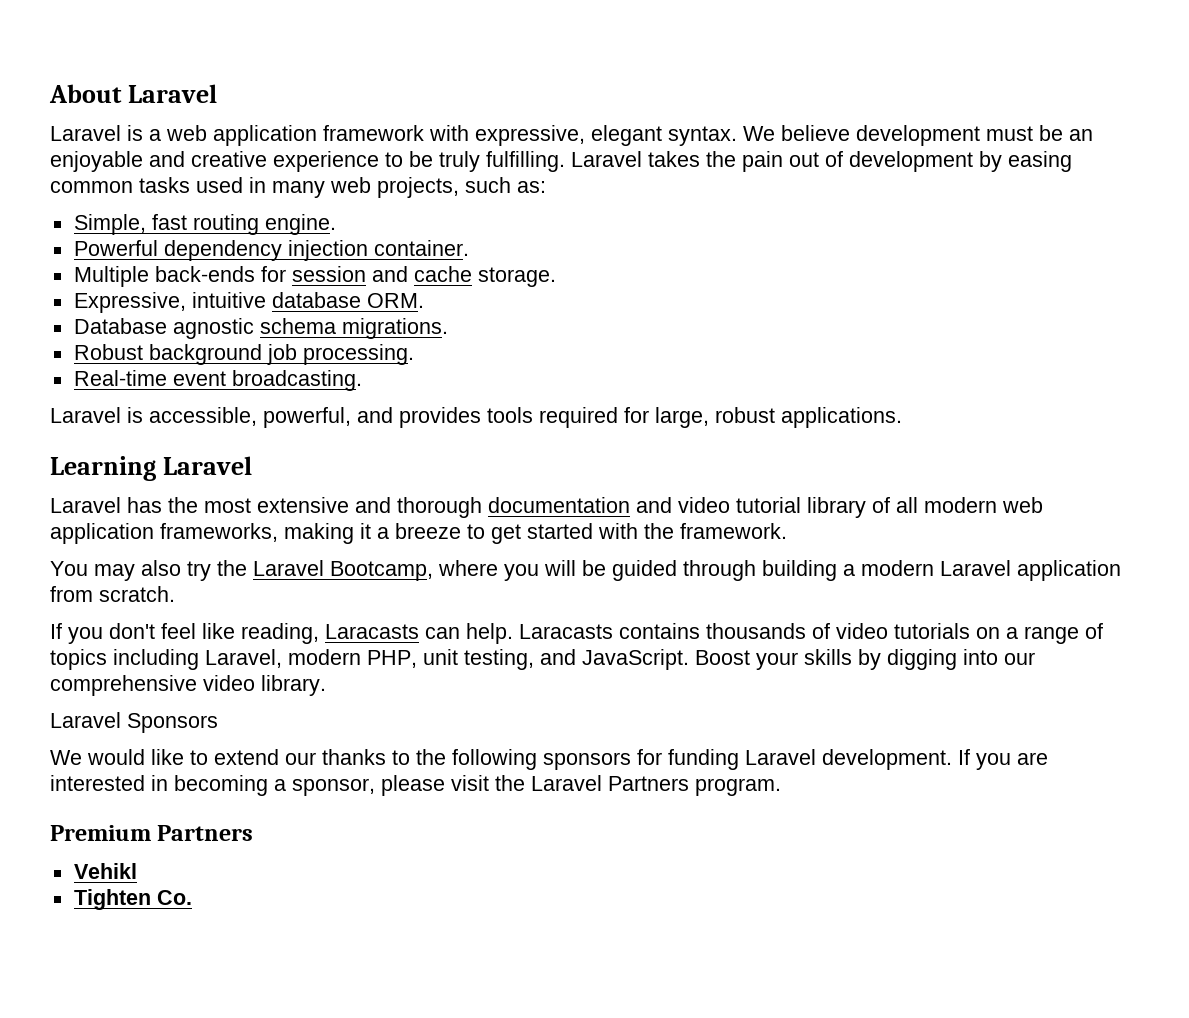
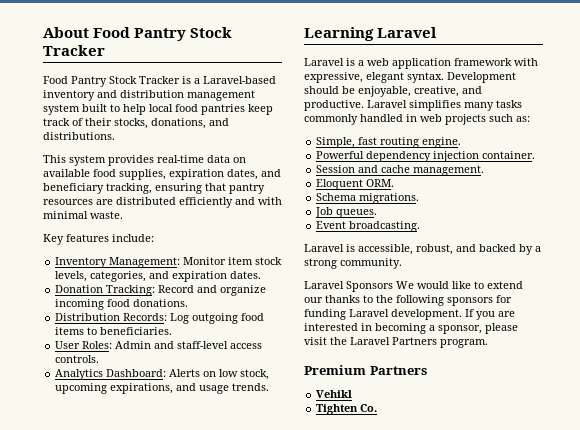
(122, 93) none -> [93,27,233,41] [43,45,105,56] [43,76,276,87] [43,90,255,101] [43,104,273,115] [43,118,229,129] [43,132,115,140] [43,155,246,166] [43,169,281,180] [43,183,265,194] [43,197,282,208] [43,211,123,219] [43,234,154,245] [55,257,283,268] [55,271,262,282] [55,285,267,296] [55,299,189,310] [55,313,265,324] [55,327,173,335] [55,341,263,349] [55,355,100,363] [55,369,270,380] [55,383,270,394] [304,27,374,41] Food Pantry Stock Tracker // Food Pantry Stock Tracker is a Laravel-based inventory and distribution management system built to help local food pantries keep track of their stocks, donations, and distributions. // This system provides real-time data on available food supplies, expiration dates, and beneficiary tracking, ensuring that pantry resources are distributed efficiently and with minimal waste. // Key features include: // Inventory Management: Monitor item stock levels, categories, and expiration dates. // Donation Tracking: Record and organize incoming food donations. // Distribution Records: Log outgoing food items to beneficiaries. // User Roles: Admin and staff-level access controls. // Analytics Dashboard: Alerts on low stock, upcoming expirations, and usage trends. // Learning
[743,125,1093,146] [50,151,1072,172] [50,177,459,198] We believe development must be an enjoyable and creative experience to be truly fulfilling. Laravel takes the pain out of development by easing common tasks used in many web projects, -> [447,72,516,83] [304,86,482,97] [304,100,522,111] [304,114,486,125] Development should be enjoyable, creative, and productive. Laravel simplifies many tasks commonly handled in web projects
[73,266,556,287] [73,292,424,313] [73,318,448,339] [73,344,414,365] [73,370,362,391] [50,407,902,428] [50,456,252,481] [50,497,1043,518] [50,523,787,544] [50,560,1121,581] [50,586,175,602] [50,623,1103,644] [50,649,1035,670] [50,675,326,696] Multiple back-ends for session and cache storage. // Expressive, intuitive database ORM. // Database agnostic schema migrations. // Robust background job processing. // Real-time event broadcasting. // Laravel is accessible, powerful, and provides tools required for large, robust applications. // Learning Laravel // Laravel has the most extensive and thorough documentation and video tutorial library of all modern web application frameworks, making it a breeze to get started with the framework. // You may also try the Laravel Bootcamp, where you will be guided through building a modern Laravel application from scratch. // If you don't feel like reading, Laracasts can help. Laracasts contains thousands of video tutorials on a range of topics including Laravel, modern PHP, unit testing, and JavaScript. Boost your skills by digging into our comprehensive video library. -> [316,165,485,176] [316,179,395,190] [316,193,420,204] [315,207,378,218] [316,221,421,232] [304,244,541,255] [304,258,402,269] Session and cache management. // Eloquent ORM. // Schema migrations. // Job queues. // Event broadcasting. // Laravel is accessible, robust, and backed by a strong community.
(218, 723) // -> (393, 286) none

